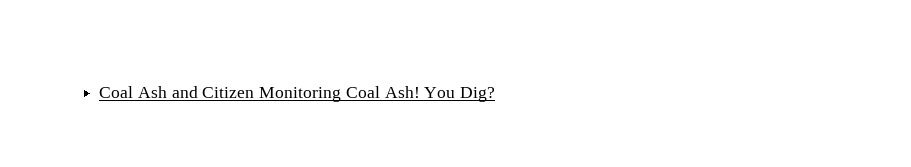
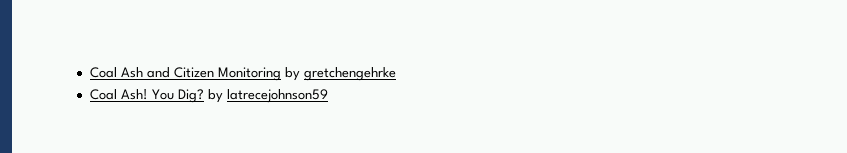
(342, 94) none -> [284,67,396,81] by gretchengehrke //
(496, 94) none -> [207,89,328,103] by latrecejohnson59

